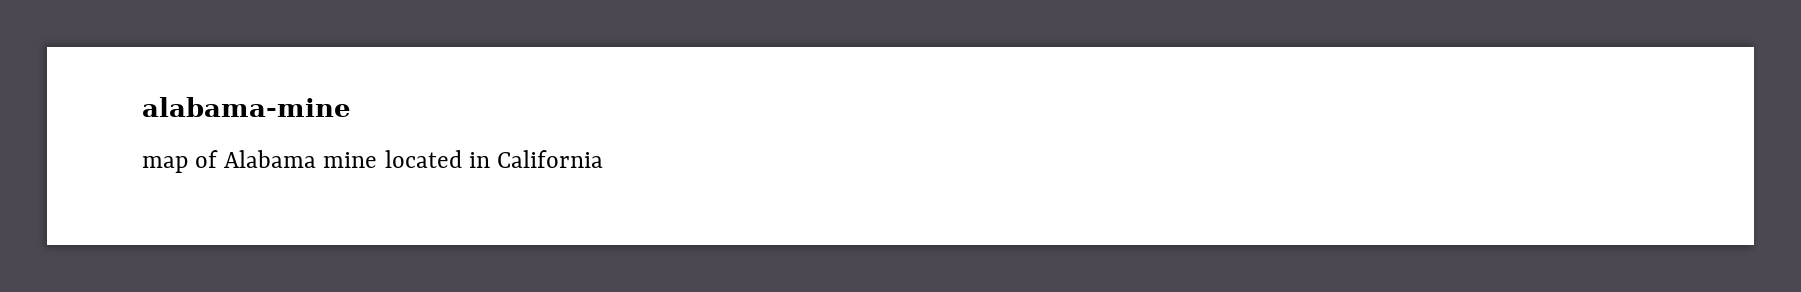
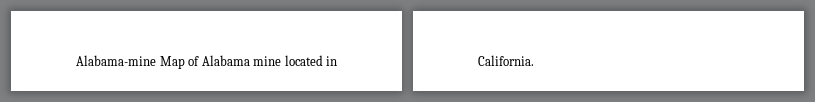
[142,97,351,117] [142,156,188,173] alabama-mine // map -> [76,55,185,69] Alabama-mine Map
[496,150,603,168] California -> [478,55,534,66] California.

